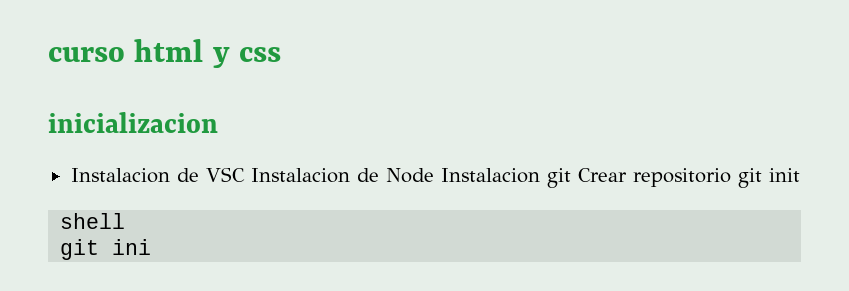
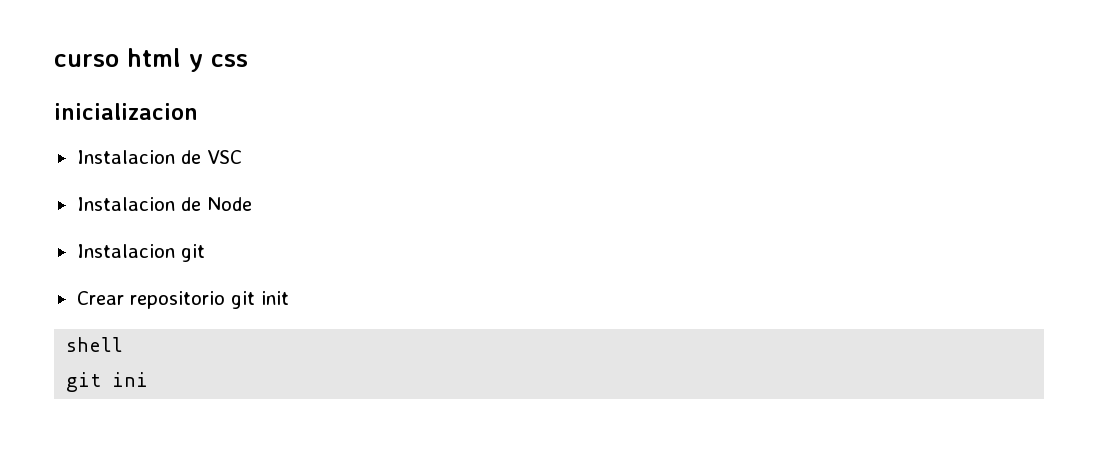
(245, 174) none -> (242, 157) //
(434, 175) none -> (252, 204) //
(571, 178) none -> (205, 253) //

